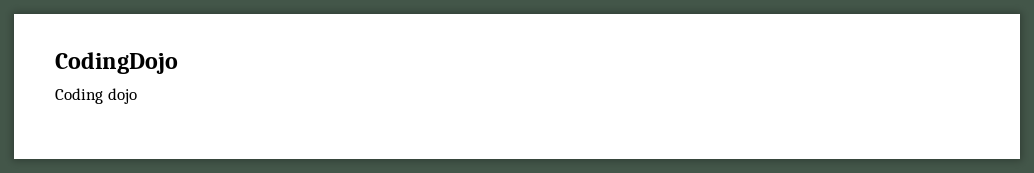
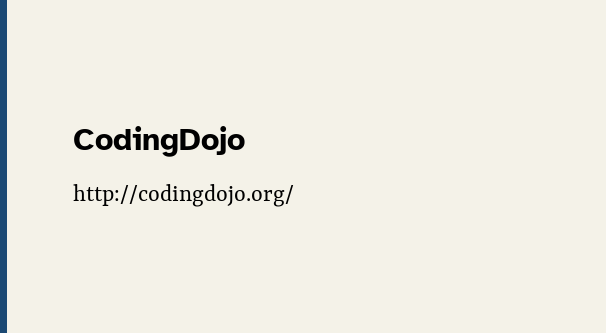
[55,88,137,104] Coding dojo -> [73,184,294,207] http://codingdojo.org/

